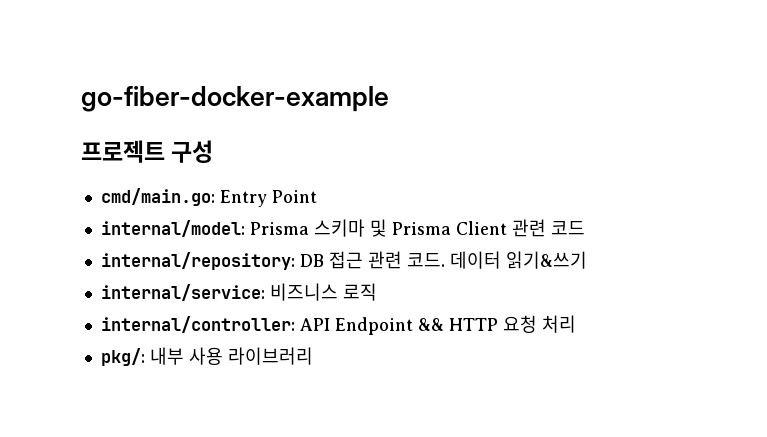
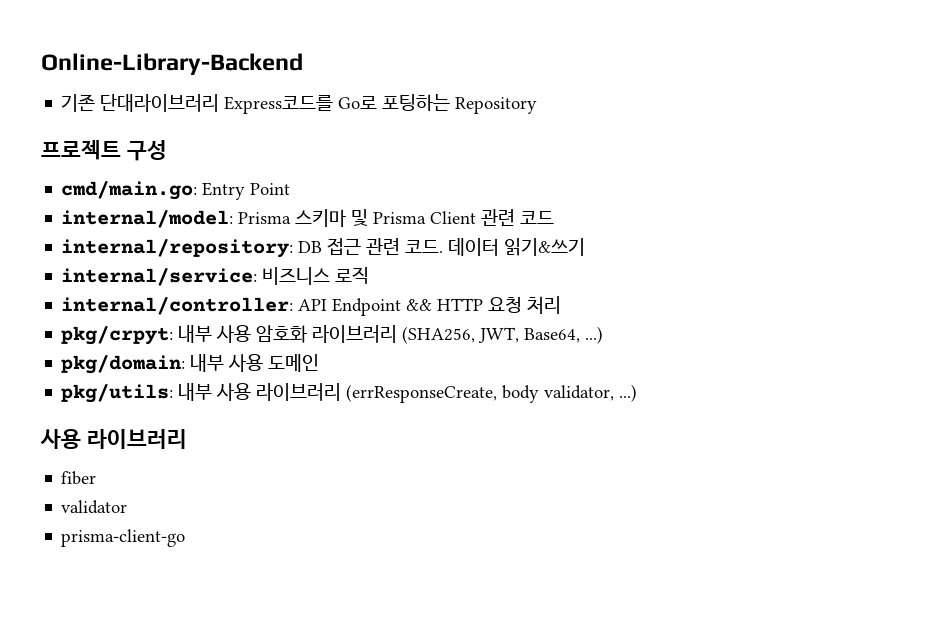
[81,86,389,112] go-fiber-docker-example -> [41,53,303,75] [61,94,538,114] Online-Library-Backend // 기존 단대라이브러리 Express코드를 Go로 포팅하는 Repository
[100,347,313,366] pkg/: 내부 사용 라이브러리 -> [61,325,604,345] [61,354,320,374] [61,383,638,403] [40,429,187,449] [61,471,97,485] [61,500,128,514] [61,529,186,547] pkg/crpyt: 내부 사용 암호화 라이브러리 (SHA256, JWT, Base64, ...) // pkg/domain: 내부 사용 도메인 // pkg/utils: 내부 사용 라이브러리 (errResponseCreate, body validator, ...) // 사용 라이브러리 // fiber // validator // prisma-client-go

